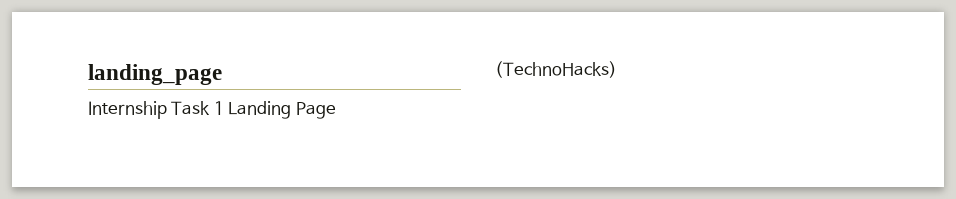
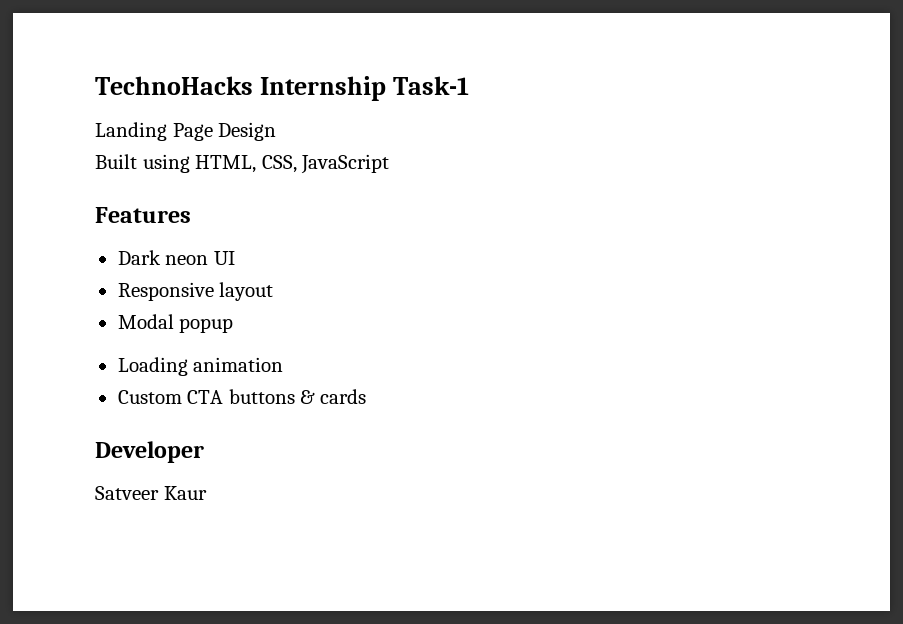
[88,64,222,85] [88,101,336,119] [495,61,617,78] landing_page // Internship Task 1 Landing Page (TechnoHacks) -> [95,76,470,101] [95,122,277,141] [95,154,390,174] [95,207,191,223] [117,250,235,265] [117,282,274,301] [117,314,234,333] [117,357,284,376] [117,389,366,404] [95,441,204,463] [95,486,207,500] TechnoHacks Internship Task-1 // Landing Page Design // Built using HTML, CSS, JavaScript // Features // Dark neon UI // Responsive layout // Modal popup // Loading animation // Custom CTA buttons & cards // Developer // Satveer Kaur

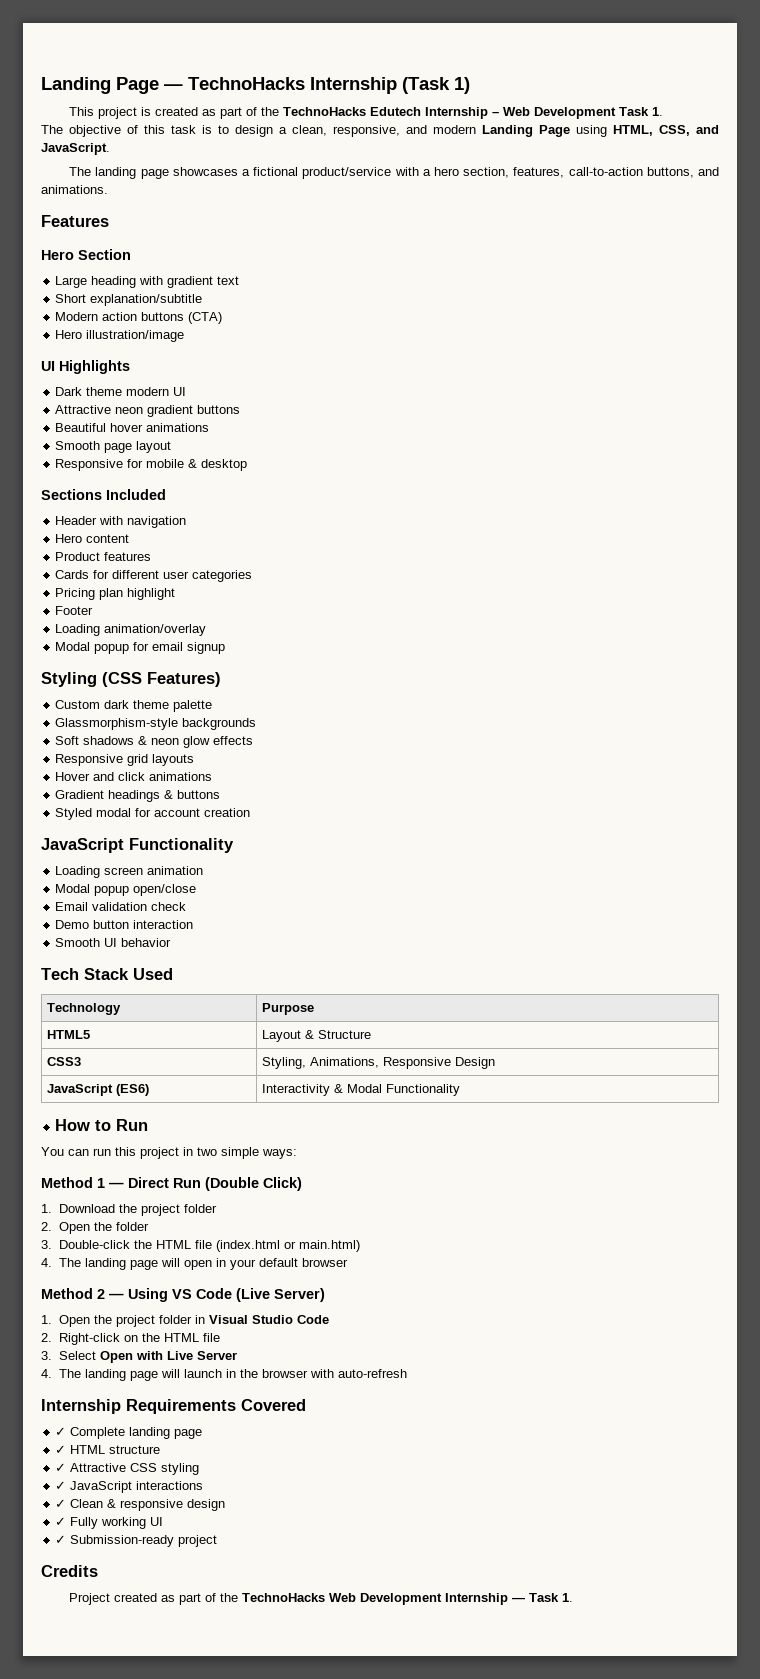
[95,76,470,101] [95,122,277,141] [95,154,390,174] [95,207,191,223] TechnoHacks Internship Task-1 // Landing Page Design // Built using HTML, CSS, JavaScript // Features -> [41,77,470,94] [69,107,664,119] [41,125,719,137] [41,143,110,155] [69,167,719,179] [41,185,108,194] [41,215,109,227] [41,249,131,260] [55,276,240,288] [55,294,203,306] [55,312,223,324] [55,330,185,342] [41,360,130,374] Landing Page — TechnoHacks Internship (Task 1) // This project is created as part of the TechnoHacks Edutech Internship – Web Development Task 1. // The objective of this task is to design a clean, responsive, and modern Landing Page using HTML, CSS, and JavaScript. // The landing page showcases a fictional product/service with a hero section, features, call-to-action buttons, and animations. // Features // Hero Section // Large heading with gradient text // Short explanation/subtitle // Modern action buttons (CTA) // Hero illustration/image // UI Highlights
[165,251,235,265] [117,282,274,301] [117,314,234,333] [117,357,188,376] neon UI // Responsive layout // Modal popup // Loading -> [86,387,187,396] [55,405,241,417] [55,423,210,432] [55,441,172,453] [55,459,248,471] [41,489,166,500] [55,516,187,528] [55,534,130,543] [55,552,152,561] [55,570,253,582] [55,588,176,600] [55,606,94,615] [55,624,207,636] [55,642,226,654] [41,672,221,687] [55,700,213,712] [55,718,257,730] [55,736,254,748] [55,754,195,766] [55,772,213,781] [55,790,221,802] [55,808,251,820] [41,838,234,853] [55,866,144,878] theme modern UI // Attractive neon gradient buttons // Beautiful hover animations // Smooth page layout // Responsive for mobile & desktop // Sections Included // Header with navigation // Hero content // Product features // Cards for different user categories // Pricing plan highlight // Footer // Loading animation/overlay // Modal popup for email signup // Styling (CSS Features) // Custom dark theme palette // Glassmorphism-style backgrounds // Soft shadows & neon glow effects // Responsive grid layouts // Hover and click animations // Gradient headings & buttons // Styled modal for account creation // JavaScript Functionality // Loading screen
[117,389,366,404] [95,441,204,463] [95,486,207,500] Custom CTA buttons & cards // Developer // Satveer Kaur -> [55,884,197,896] [55,902,187,911] [55,920,194,929] [55,938,172,947] [41,968,173,980] [46,1003,121,1015] [261,1003,314,1015] [46,1030,90,1039] [261,1030,371,1042] [46,1057,81,1066] [261,1057,495,1069] [46,1084,149,1096] [261,1084,460,1096] [55,1119,149,1131] [41,1147,297,1159] [41,1177,302,1191] [41,1204,218,1216] [41,1222,150,1234] [41,1240,361,1252] [41,1258,349,1270] [41,1288,325,1302] [41,1315,330,1327] [41,1333,221,1345] [41,1351,238,1363] [41,1369,408,1381] [41,1399,306,1414] [55,1427,203,1439] [55,1445,161,1454] [55,1463,200,1475] [55,1481,204,1493] [55,1499,226,1511] [55,1517,164,1529] [55,1535,218,1547] [41,1565,98,1577] [69,1593,574,1605] Modal popup open/close // Email validation check // Demo button interaction // Smooth UI behavior // Tech Stack Used // Technology | Purpose // HTML5 | Layout & Structure // CSS3 | Styling, Animations, Responsive Design // JavaScript (ES6) | Interactivity & Modal Functionality // How to Run // You can run this project in two simple ways: // Method 1 — Direct Run (Double Click) // 1. Download the project folder // 2. Open the folder // 3. Double-click the HTML file (index.html or main.html) // 4. The landing page will open in your default browser // Method 2 — Using VS Code (Live Server) // 1. Open the project folder in Visual Studio Code // 2. Right-click on the HTML file // 3. Select Open with Live Server // 4. The landing page will launch in the browser with auto-refresh // Internship Requirements Covered // ✓ Complete landing page // ✓ HTML structure // ✓ Attractive CSS styling // ✓ JavaScript interactions // ✓ Clean & responsive design // ✓ Fully working UI // ✓ Submission-ready project // Credits // Project created as part of the TechnoHacks Web Development Internship — Task 1.

